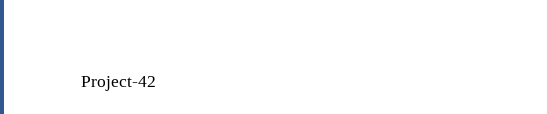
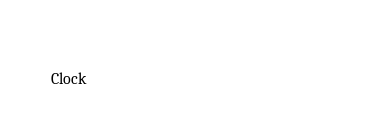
[81,76,156,91] Project-42 -> [51,72,87,84] Clock

